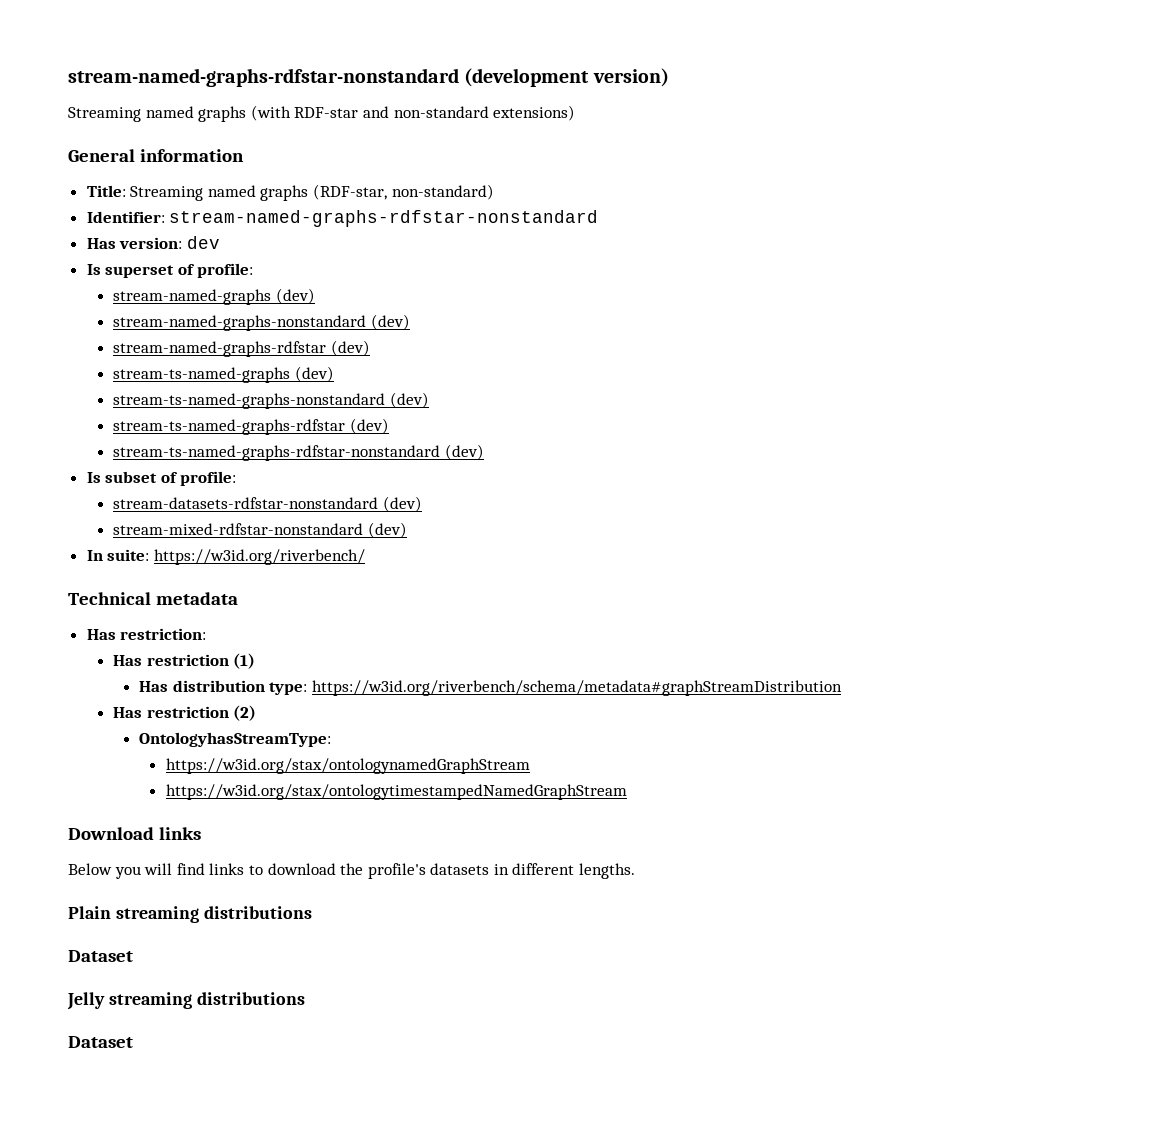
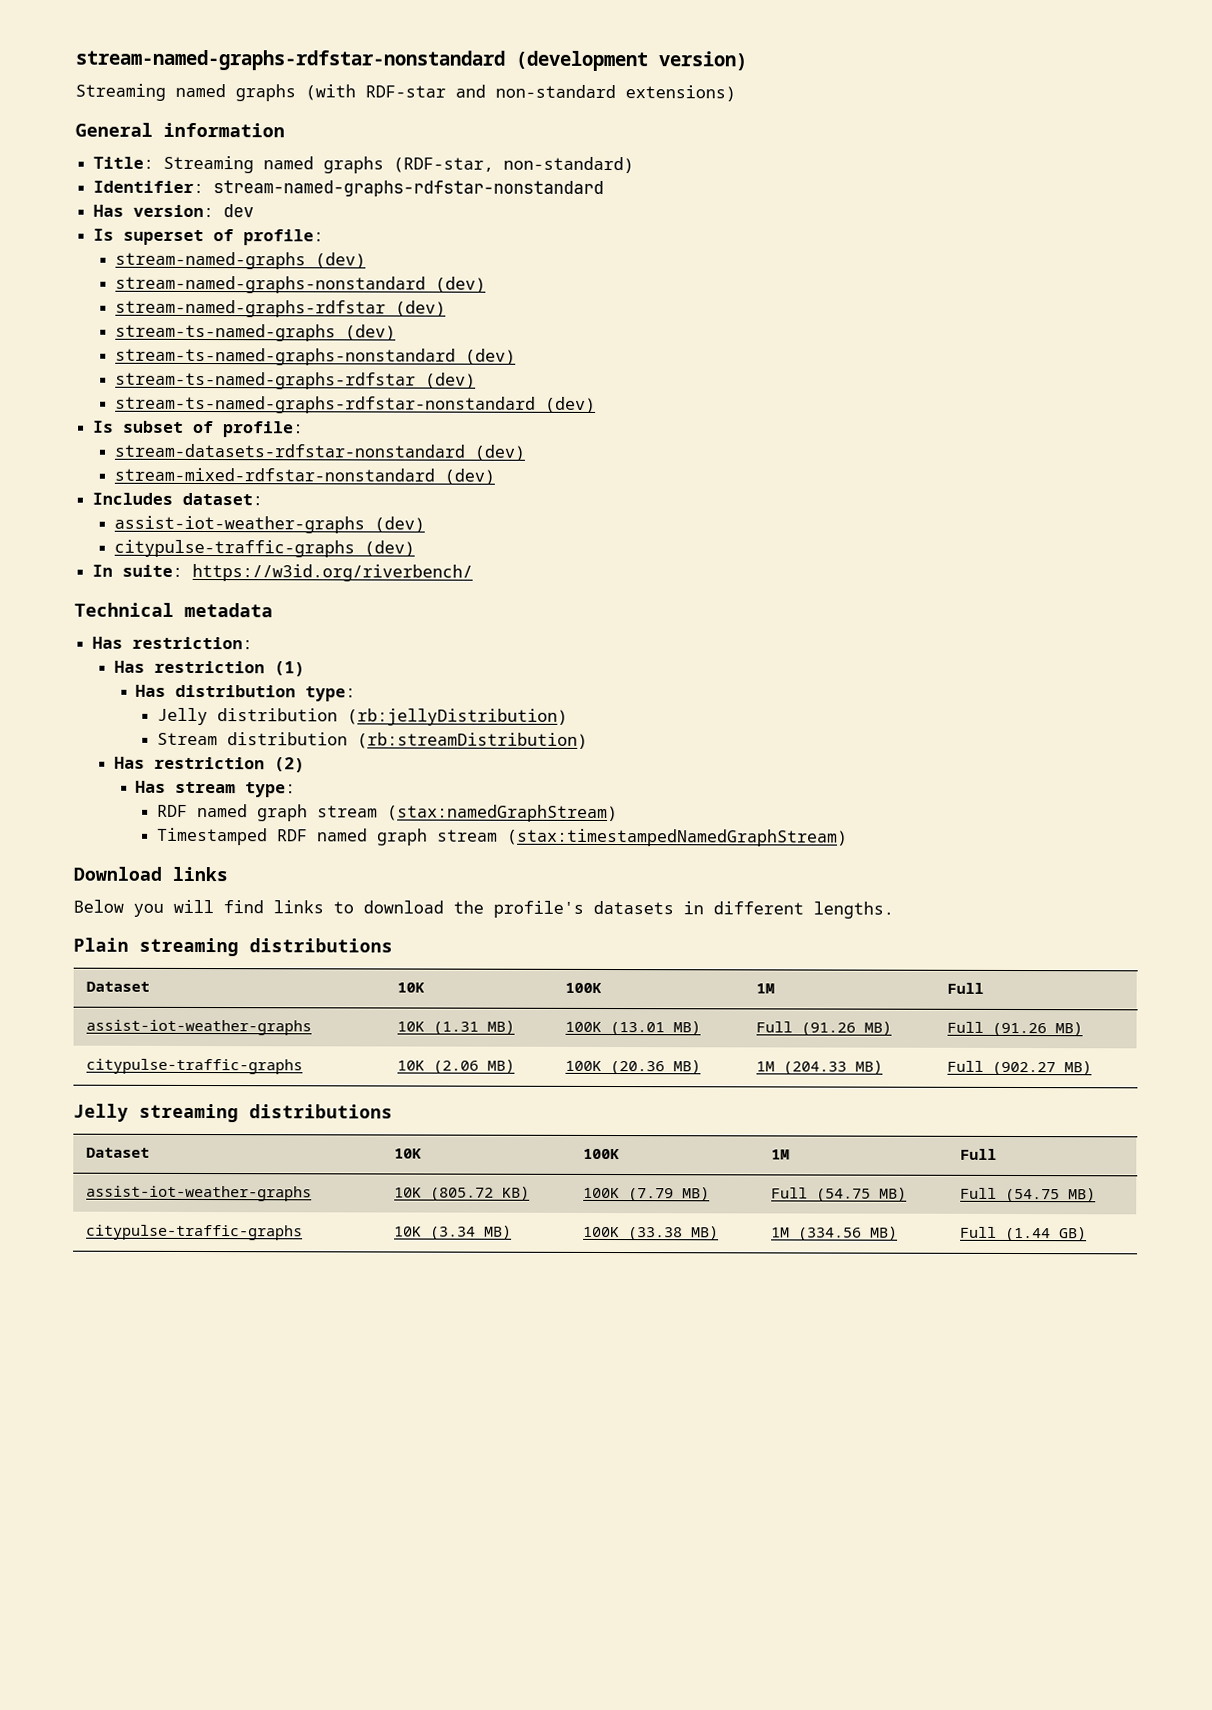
(407, 530) none -> [92,492,264,506] [113,515,425,534] [113,539,415,558] // Includes dataset: // assist-iot-weather-graphs (dev) // citypulse-traffic-graphs (dev)
[312,680,843,696] [112,705,257,721] [139,732,332,747] [165,758,530,774] [165,784,627,800] https://w3id.org/riverbench/schema/metadata#graphStreamDistribution // Has restriction (2) // OntologyhasStreamType: // https://w3id.org/stax/ontologynamedGraphStream // https://w3id.org/stax/ontologytimestampedNamedGraphStream -> [157,707,569,726] [157,732,589,749] [113,756,305,773] [135,780,297,798] [157,804,619,823] [157,827,849,847] // Jelly distribution (rb:jellyDistribution) // Stream distribution (rb:streamDistribution) // Has restriction (2) // Has stream type: // RDF named graph stream (stax:namedGraphStream) // Timestamped RDF named graph stream (stax:timestampedNamedGraphStream)
[68,950,133,962] // Dataset -> [85,981,150,992] [396,982,425,993] [564,982,602,993] [755,983,775,994] [946,982,984,994] [85,1019,312,1036] [396,1020,515,1035] [564,1021,701,1036] [755,1021,892,1036] [946,1021,1083,1037] [85,1058,303,1075] [396,1059,515,1074] [564,1060,701,1075] [755,1060,883,1075] [946,1060,1092,1076] // Dataset | 10K | 100K | 1M | Full // assist-iot-weather-graphs | 10K (1.31 MB) | 100K (13.01 MB) | Full (91.26 MB) | Full (91.26 MB) // citypulse-traffic-graphs | 10K (2.06 MB) | 100K (20.36 MB) | 1M (204.33 MB) | Full (902.27 MB)
[68,1036,133,1048] // Dataset -> [85,1147,150,1158] [393,1148,422,1159] [582,1148,620,1160] [770,1149,790,1160] [959,1148,997,1160] [85,1185,312,1202] [393,1186,530,1201] [582,1187,710,1202] [770,1187,907,1202] [959,1187,1096,1203] [85,1224,303,1241] [393,1225,512,1240] [582,1226,719,1241] [770,1226,898,1241] [959,1226,1087,1242] // Dataset | 10K | 100K | 1M | Full // assist-iot-weather-graphs | 10K (805.72 KB) | 100K (7.79 MB) | Full (54.75 MB) | Full (54.75 MB) // citypulse-traffic-graphs | 10K (3.34 MB) | 100K (33.38 MB) | 1M (334.56 MB) | Full (1.44 GB)

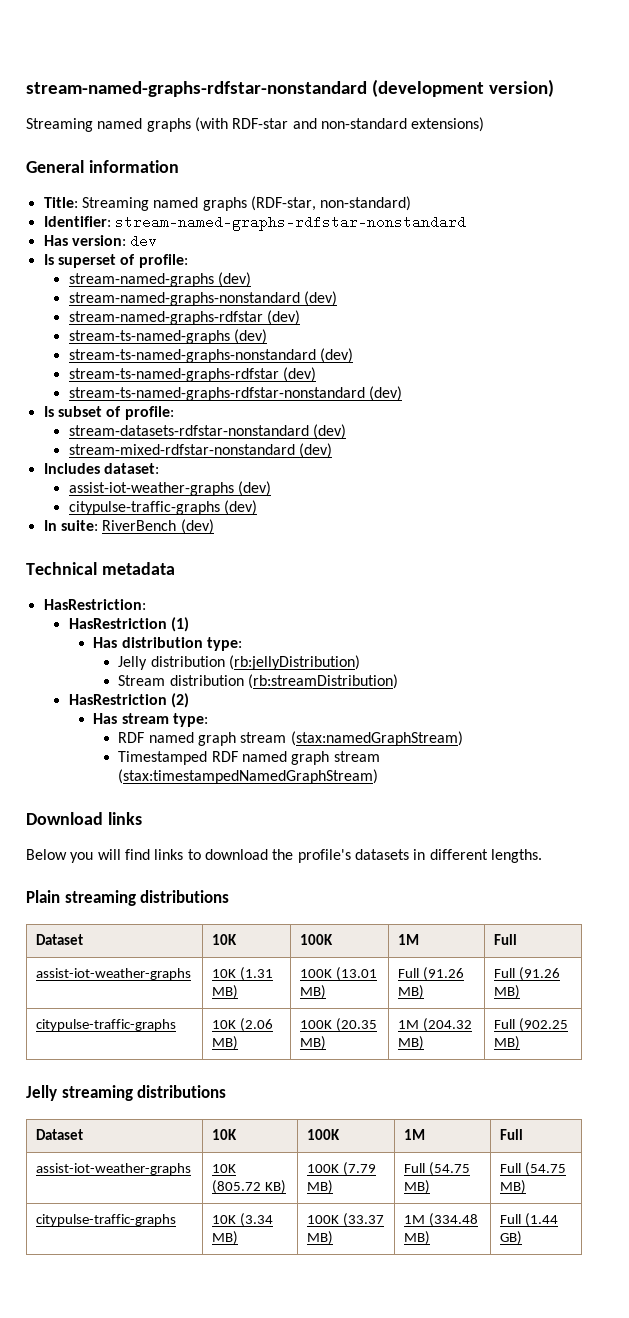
[192,563,474,582] https://w3id.org/riverbench/ -> [102,519,214,534] RiverBench (dev)
[92,636,254,650] [113,660,265,674] Has restriction: // Has restriction -> [43,599,146,610] [68,618,167,629] HasRestriction: // HasRestriction
[113,756,265,770] Has restriction -> [68,694,167,705] HasRestriction
[609,1060,701,1075] [755,1060,883,1075] [946,1060,1056,1076] (20.36 MB) | 1M (204.33 MB) | Full (902.27 -> [335,1018,377,1032] [300,1036,327,1050] [398,1018,472,1032] [398,1036,425,1050] [494,1018,568,1032] (20.35 MB) | 1M (204.32 MB) | Full (902.25
[627,1226,719,1241] [770,1227,862,1241] (33.38 MB) | 1M (334.56 -> [342,1213,384,1227] [307,1231,334,1245] [404,1213,478,1227] (33.37 MB) | 1M (334.48

